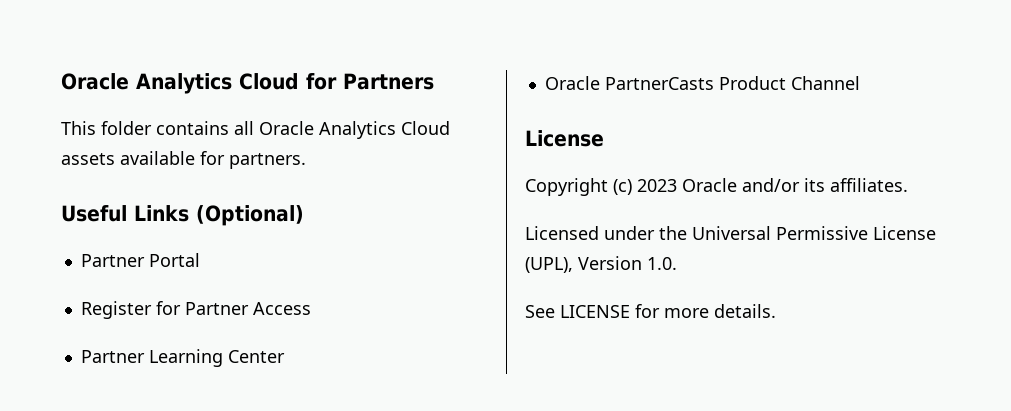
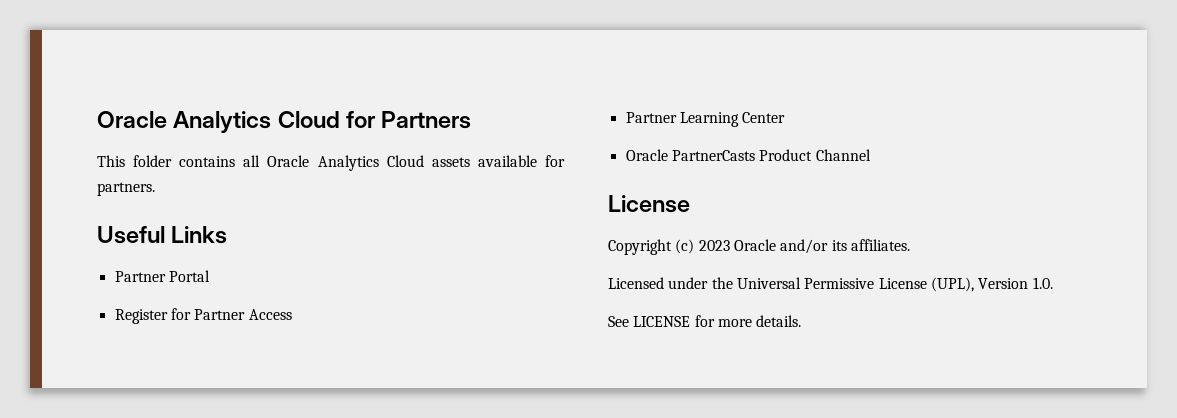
[196,205,304,226] (Optional) -> (228, 235) none

